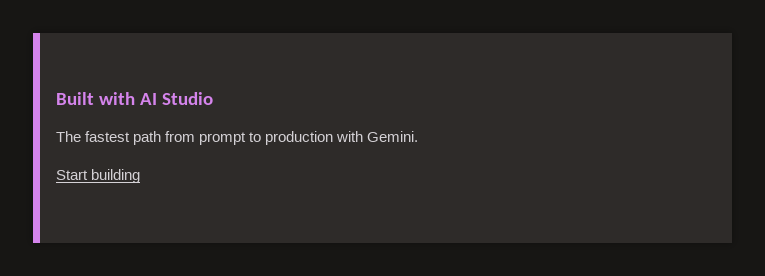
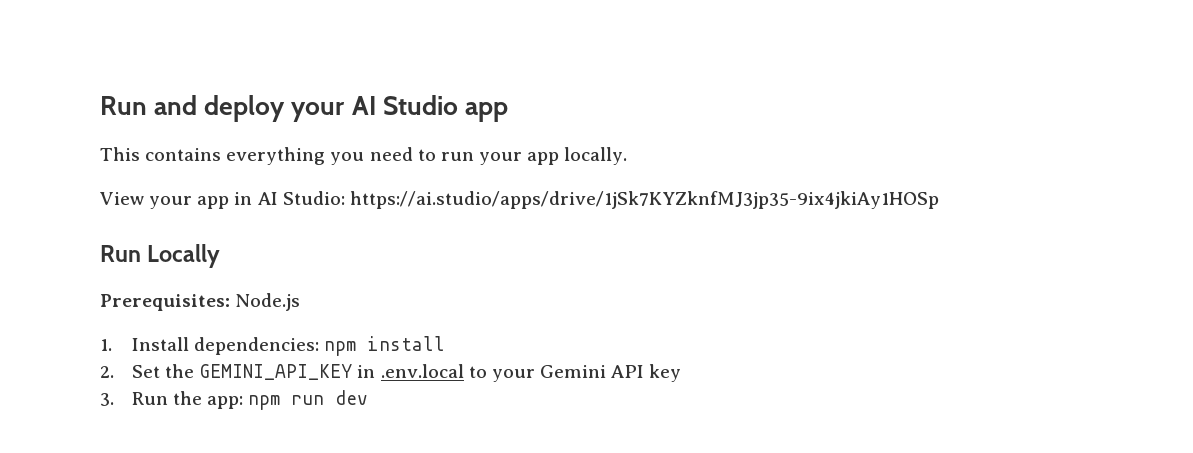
[56,92,213,105] [56,131,419,145] [56,169,141,183] Built with AI Studio // The fastest path from prompt to production with Gemini. // Start building -> [100,95,508,122] [100,147,628,165] [100,191,939,209] [100,244,221,268] [100,293,301,311] [100,336,446,356] [100,364,682,382] [100,390,369,410] Run and deploy your AI Studio app // This contains everything you need to run your app locally. // View your app in AI Studio: https://ai.studio/apps/drive/1jSk7KYZknfMJ3jp35-9ix4jkiAy1HOSp // Run Locally // Prerequisites: Node.js // 1. Install dependencies: npm install // 2. Set the GEMINI_API_KEY in .env.local to your Gemini API key // 3. Run the app: npm run dev

